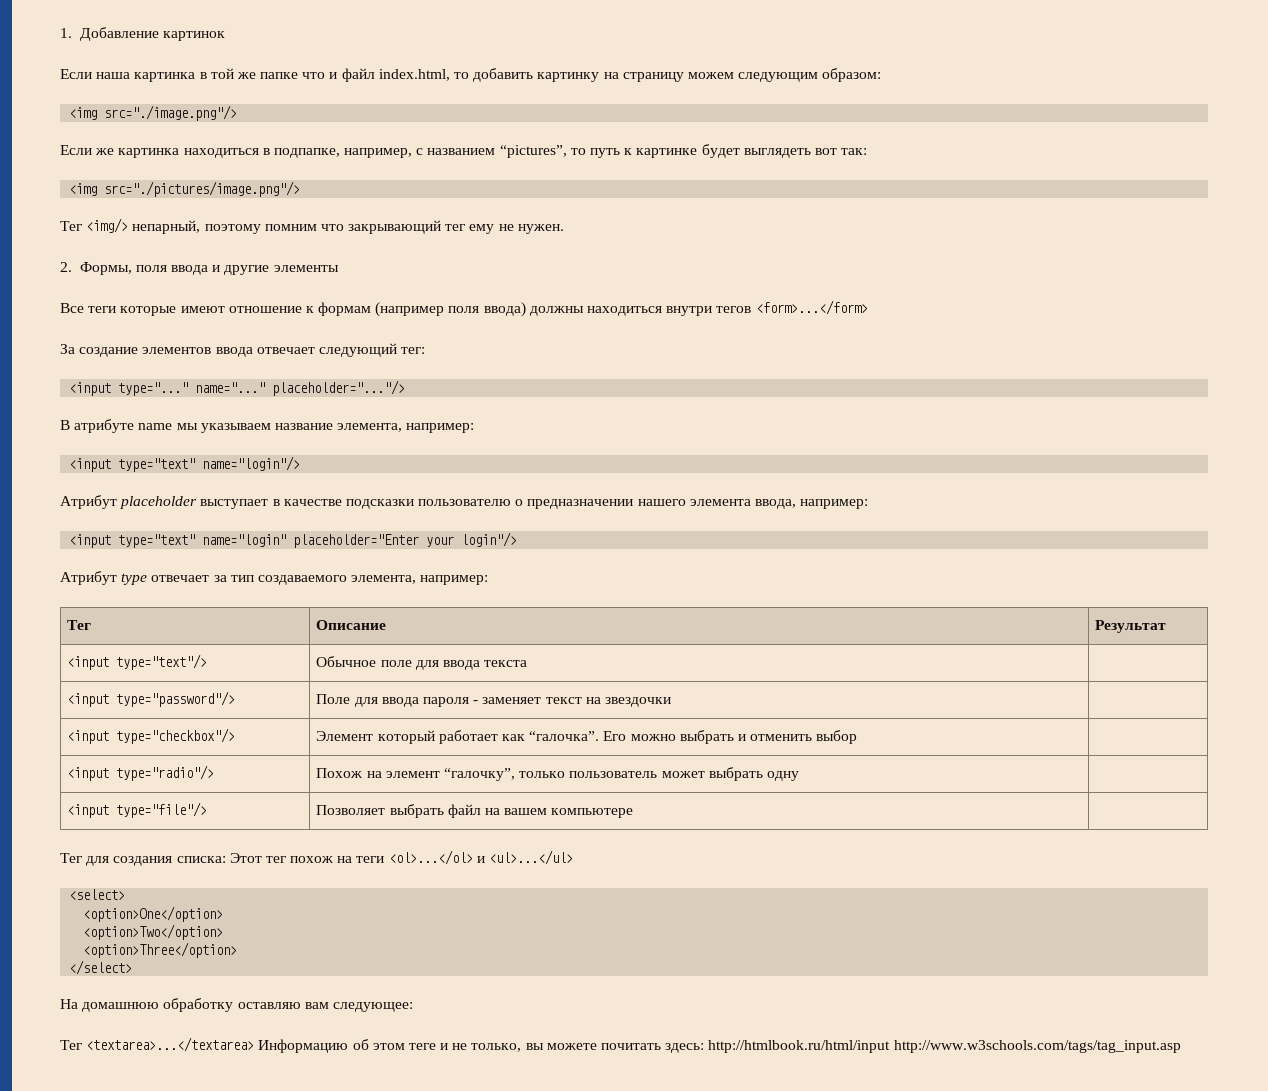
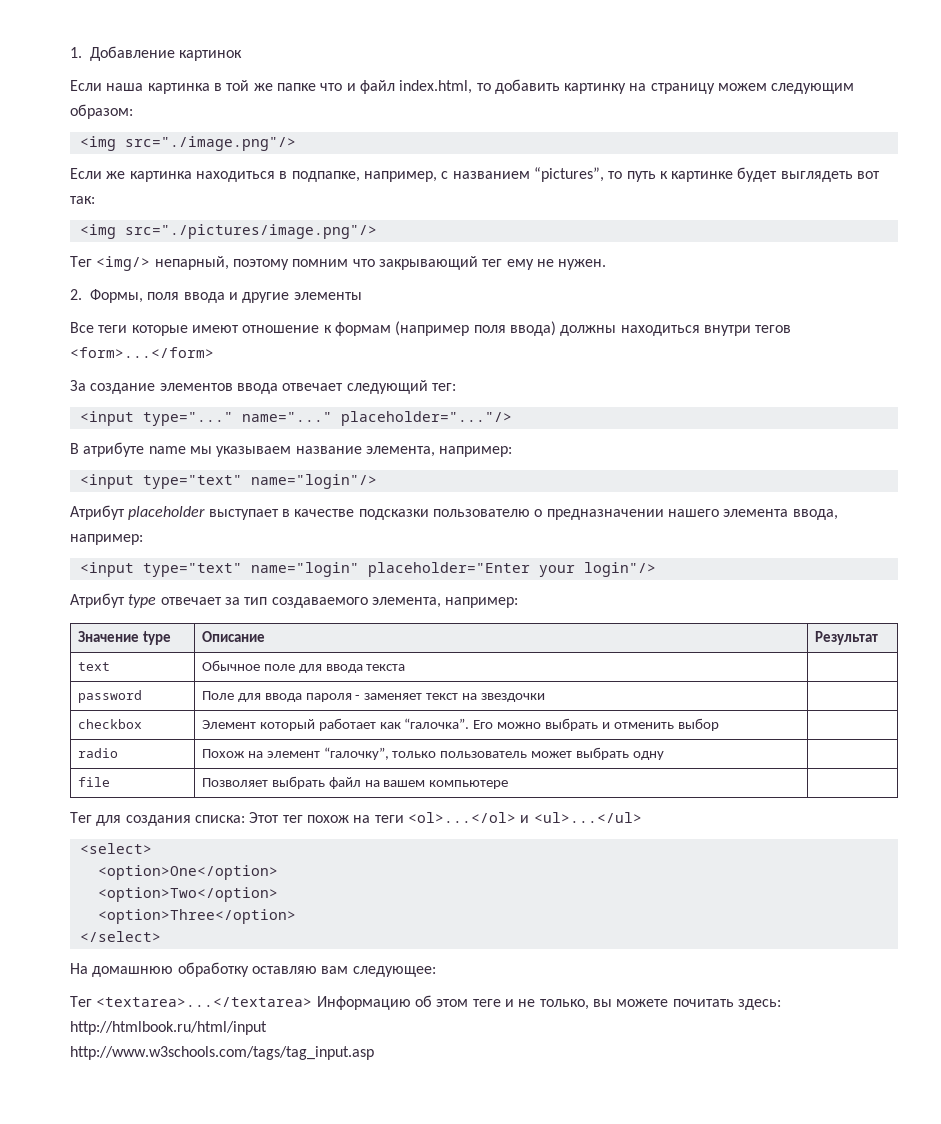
[67,620,92,630] Тег -> [77,631,171,645] Значение type
[67,654,208,670] <input type="text"/> -> [77,662,110,671] text
[67,691,236,707] <input type="password"/> -> [77,690,142,703] password
[67,728,236,744] <input type="checkbox"/> -> [77,719,142,729] checkbox
[67,765,215,781] <input type="radio"/> -> [77,748,118,758] radio
[67,802,208,818] <input type="file"/> -> [77,777,110,787] file
(891, 1046) none -> (267, 1028) //

